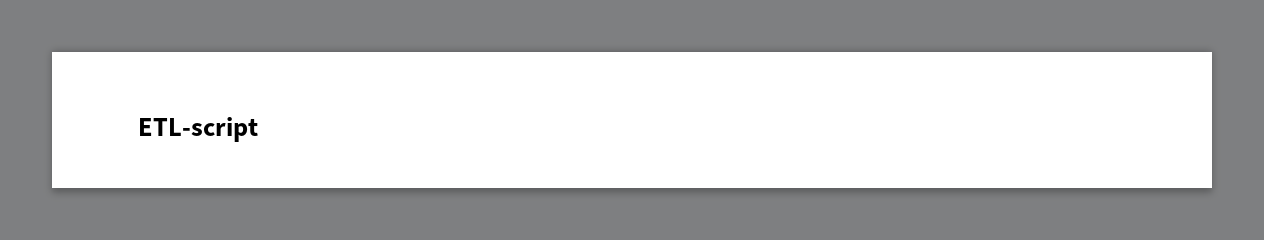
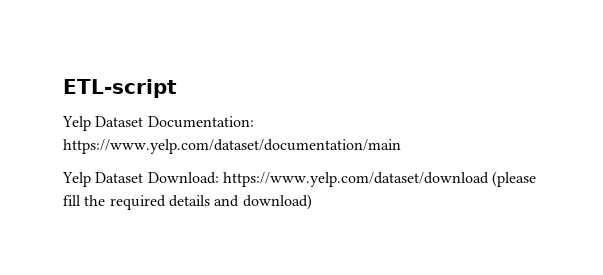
(258, 129) none -> [62,116,254,131] [63,139,401,154] [62,171,537,187] [63,194,312,210] // Yelp Dataset Documentation: https://www.yelp.com/dataset/documentation/main // Yelp Dataset Download: https://www.yelp.com/dataset/download (please fill the required details and download)

